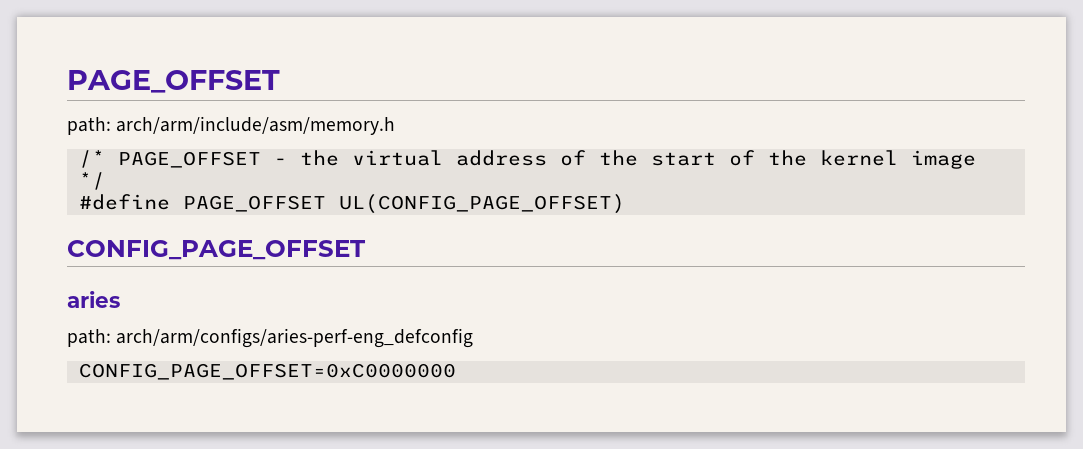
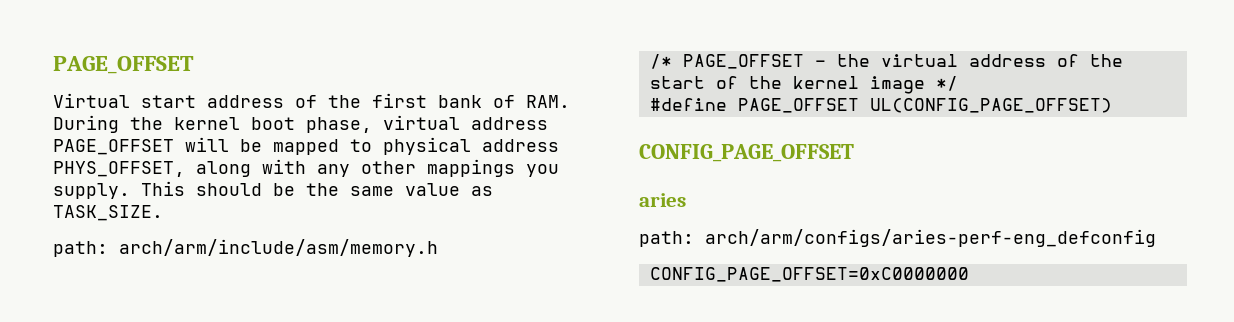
[67,70,280,93] PAGE_OFFSET -> [53,56,194,74] [53,93,570,108] [53,115,548,133] [53,137,559,155] [53,159,559,177] [53,181,493,199] [53,205,163,221] PAGE_OFFSET // Virtual start address of the first bank of RAM. During the kernel boot phase, virtual address PAGE_OFFSET will be mapped to physical address PHYS_OFFSET, along with any other mappings you supply. This should be the same value as TASK_SIZE.

